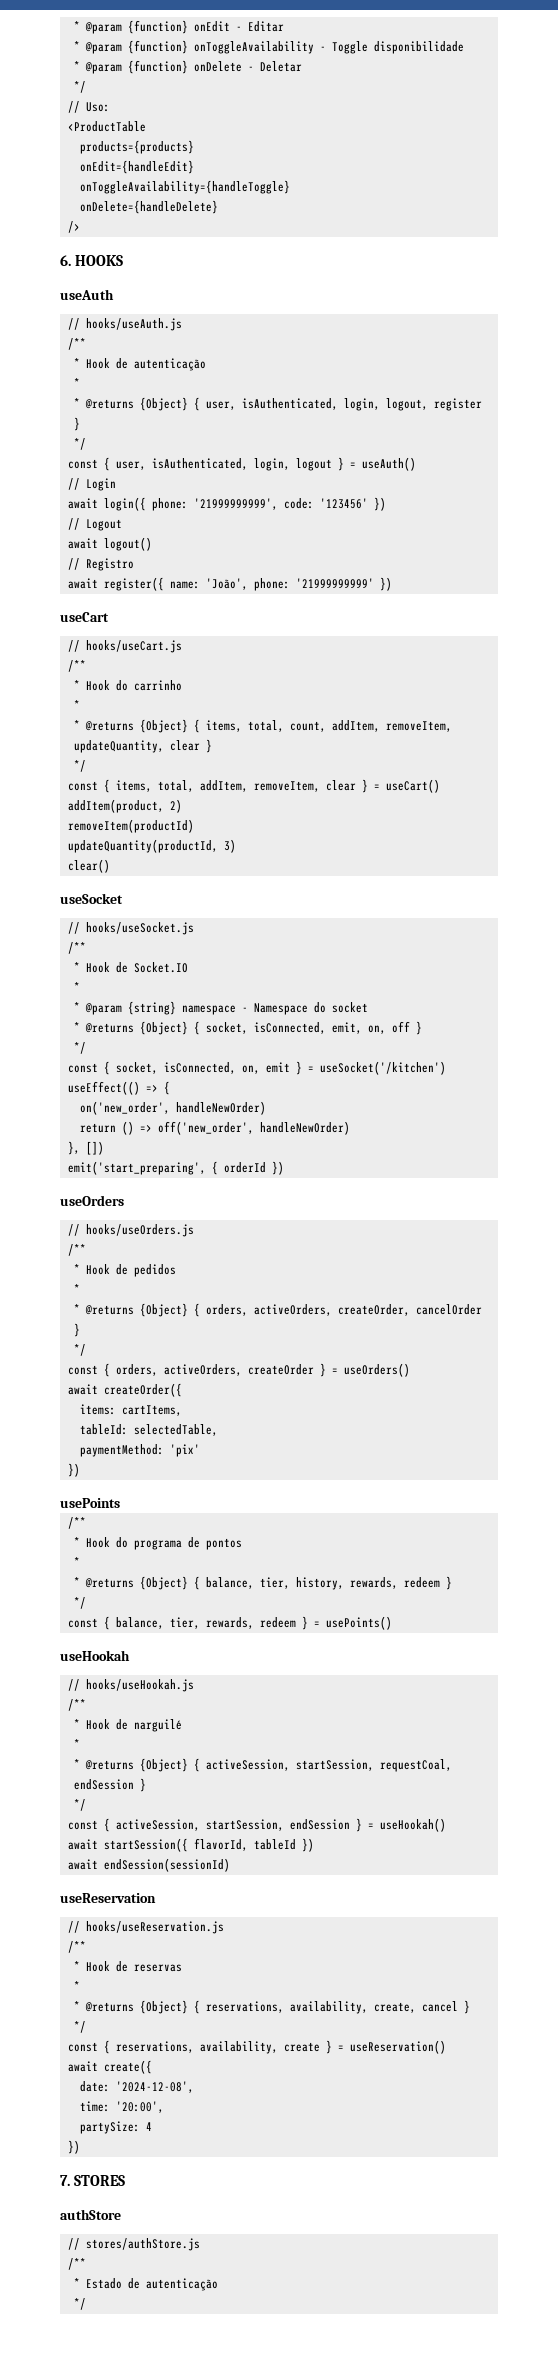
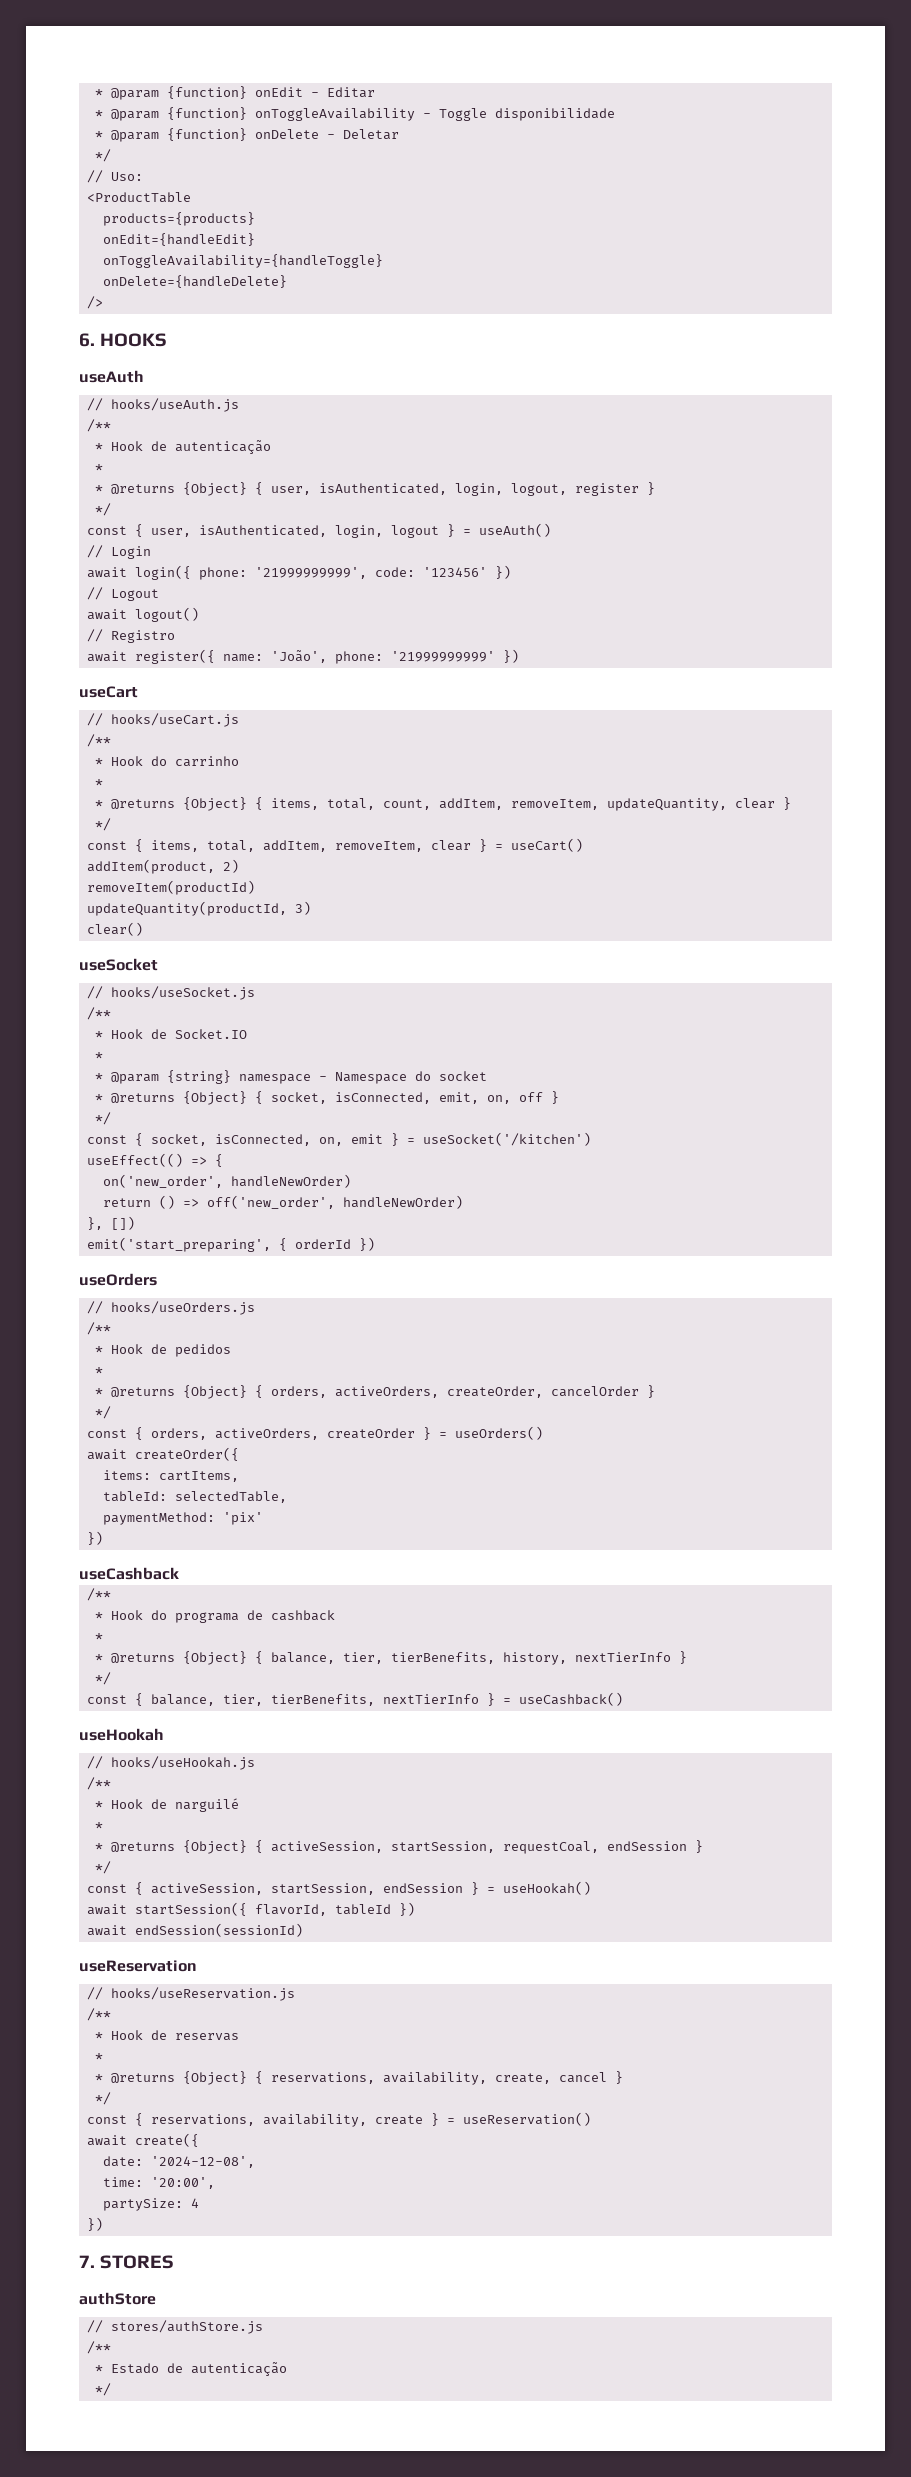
[60,1498,120,1508] usePoints -> [79,1567,179,1580] useCashback
[205,1538,242,1550] pontos -> [271,1610,336,1621] cashback
[295,1577,440,1590] history, rewards, redeem -> [391,1652,672,1665] tierBenefits, history, nextTierInfo
[205,1616,392,1630] rewards, redeem } = usePoints() -> [271,1692,624,1706] tierBenefits, nextTierInfo } = useCashback()

